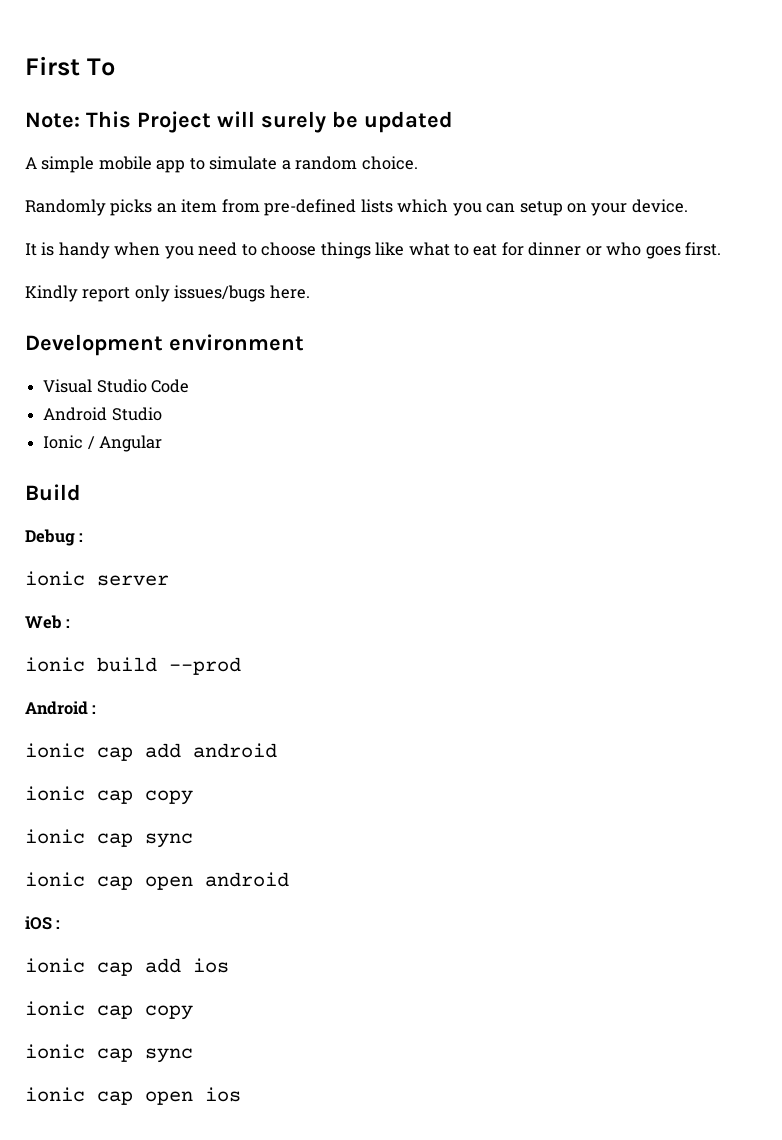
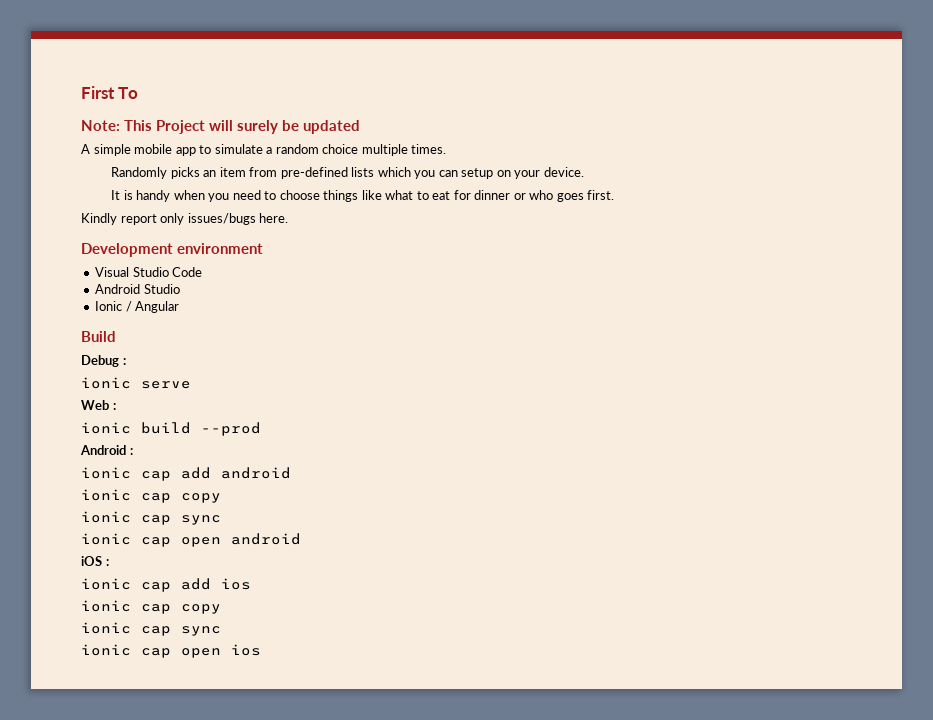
[361,156,418,170] choice. -> [322,144,447,156] choice multiple times.
[97,575,169,586] server -> [141,381,191,389] serve

